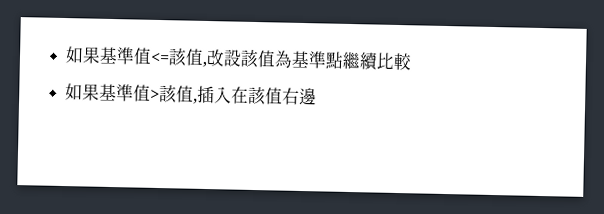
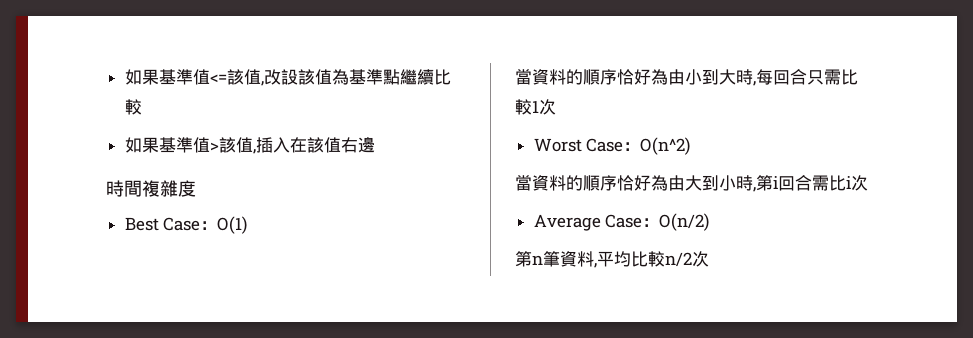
(318, 96) none -> [106,180,196,197] [124,216,248,234] [515,69,858,86] [515,99,556,115] [533,137,691,155] [515,175,868,192] [533,213,710,231] [515,251,709,268] // 時間複雜度 // Best Case：Ο(1) // 當資料的順序恰好為由小到大時,每回合只需比較1次 // Worst Case：Ο(n^2) // 當資料的順序恰好為由大到小時,第i回合需比i次 // Average Case：Ο(n/2) // 第n筆資料,平均比較n/2次

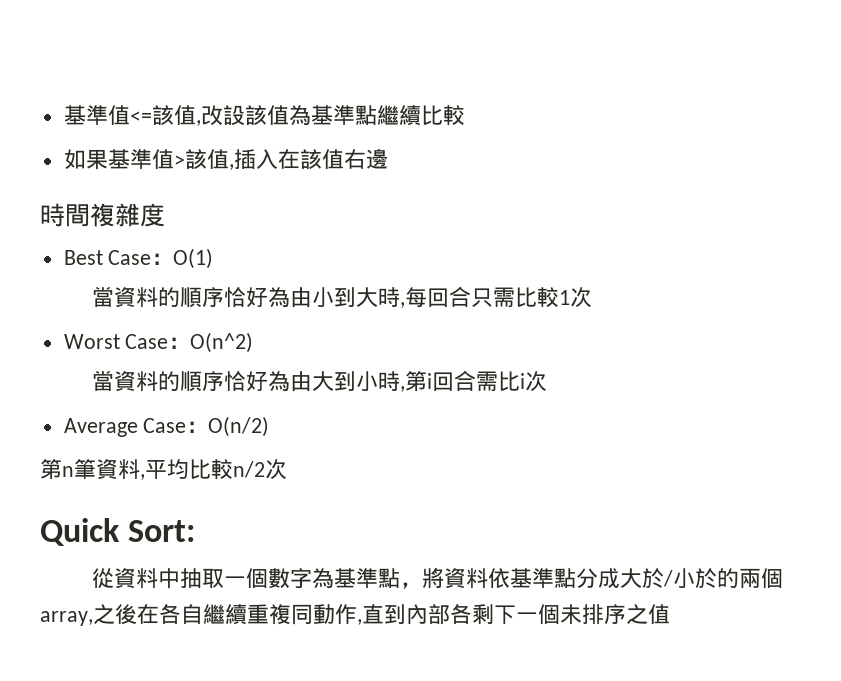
[124,69,159,85] 如果 -> (63, 115) none
(709, 259) none -> [40,518,196,546] [91,567,783,589] [40,604,670,626] // Quick Sort: // 從資料中抽取一個數字為基準點，將資料依基準點分成大於/小於的兩個array,之後在各自繼續重複同動作,直到內部各剩下一個未排序之值

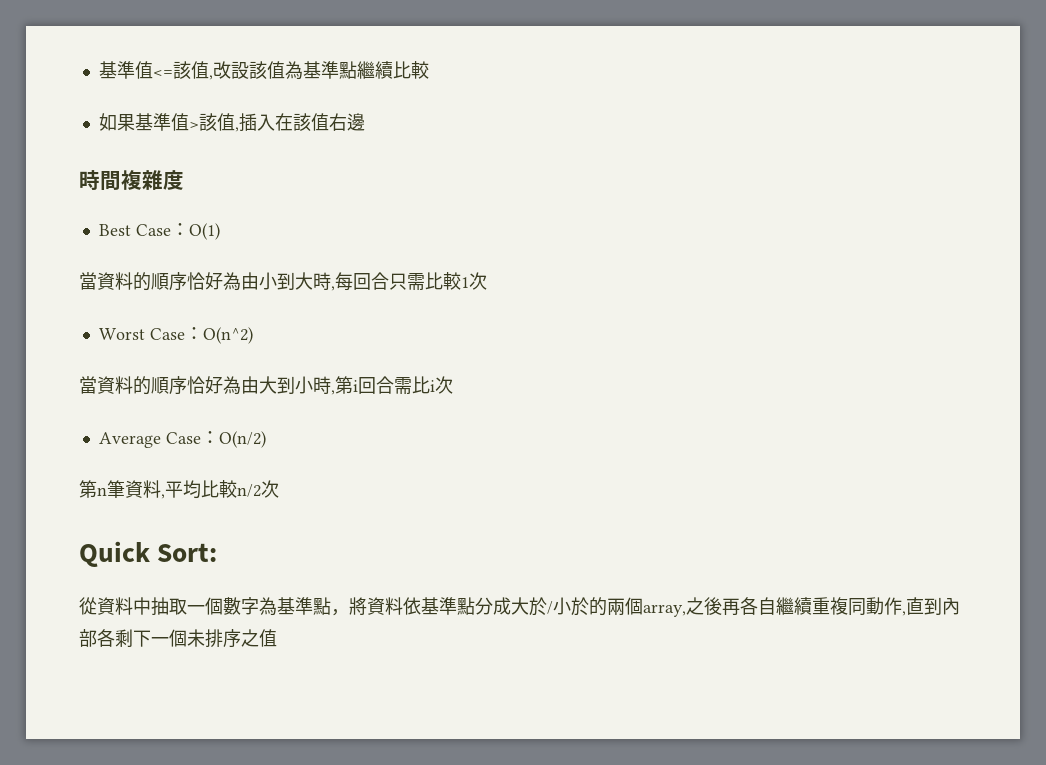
[137,604,159,624] 在 -> [722,598,740,616] 再

